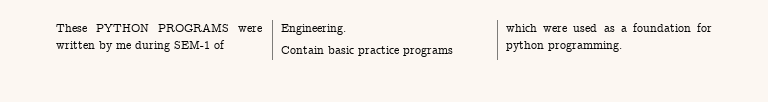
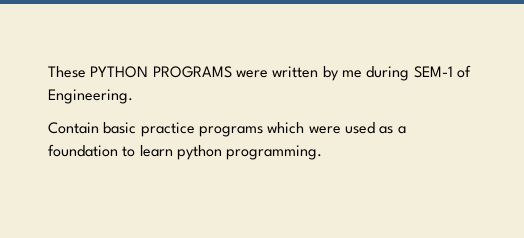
[697,23,712,32] for -> [122,145,173,157] to learn

